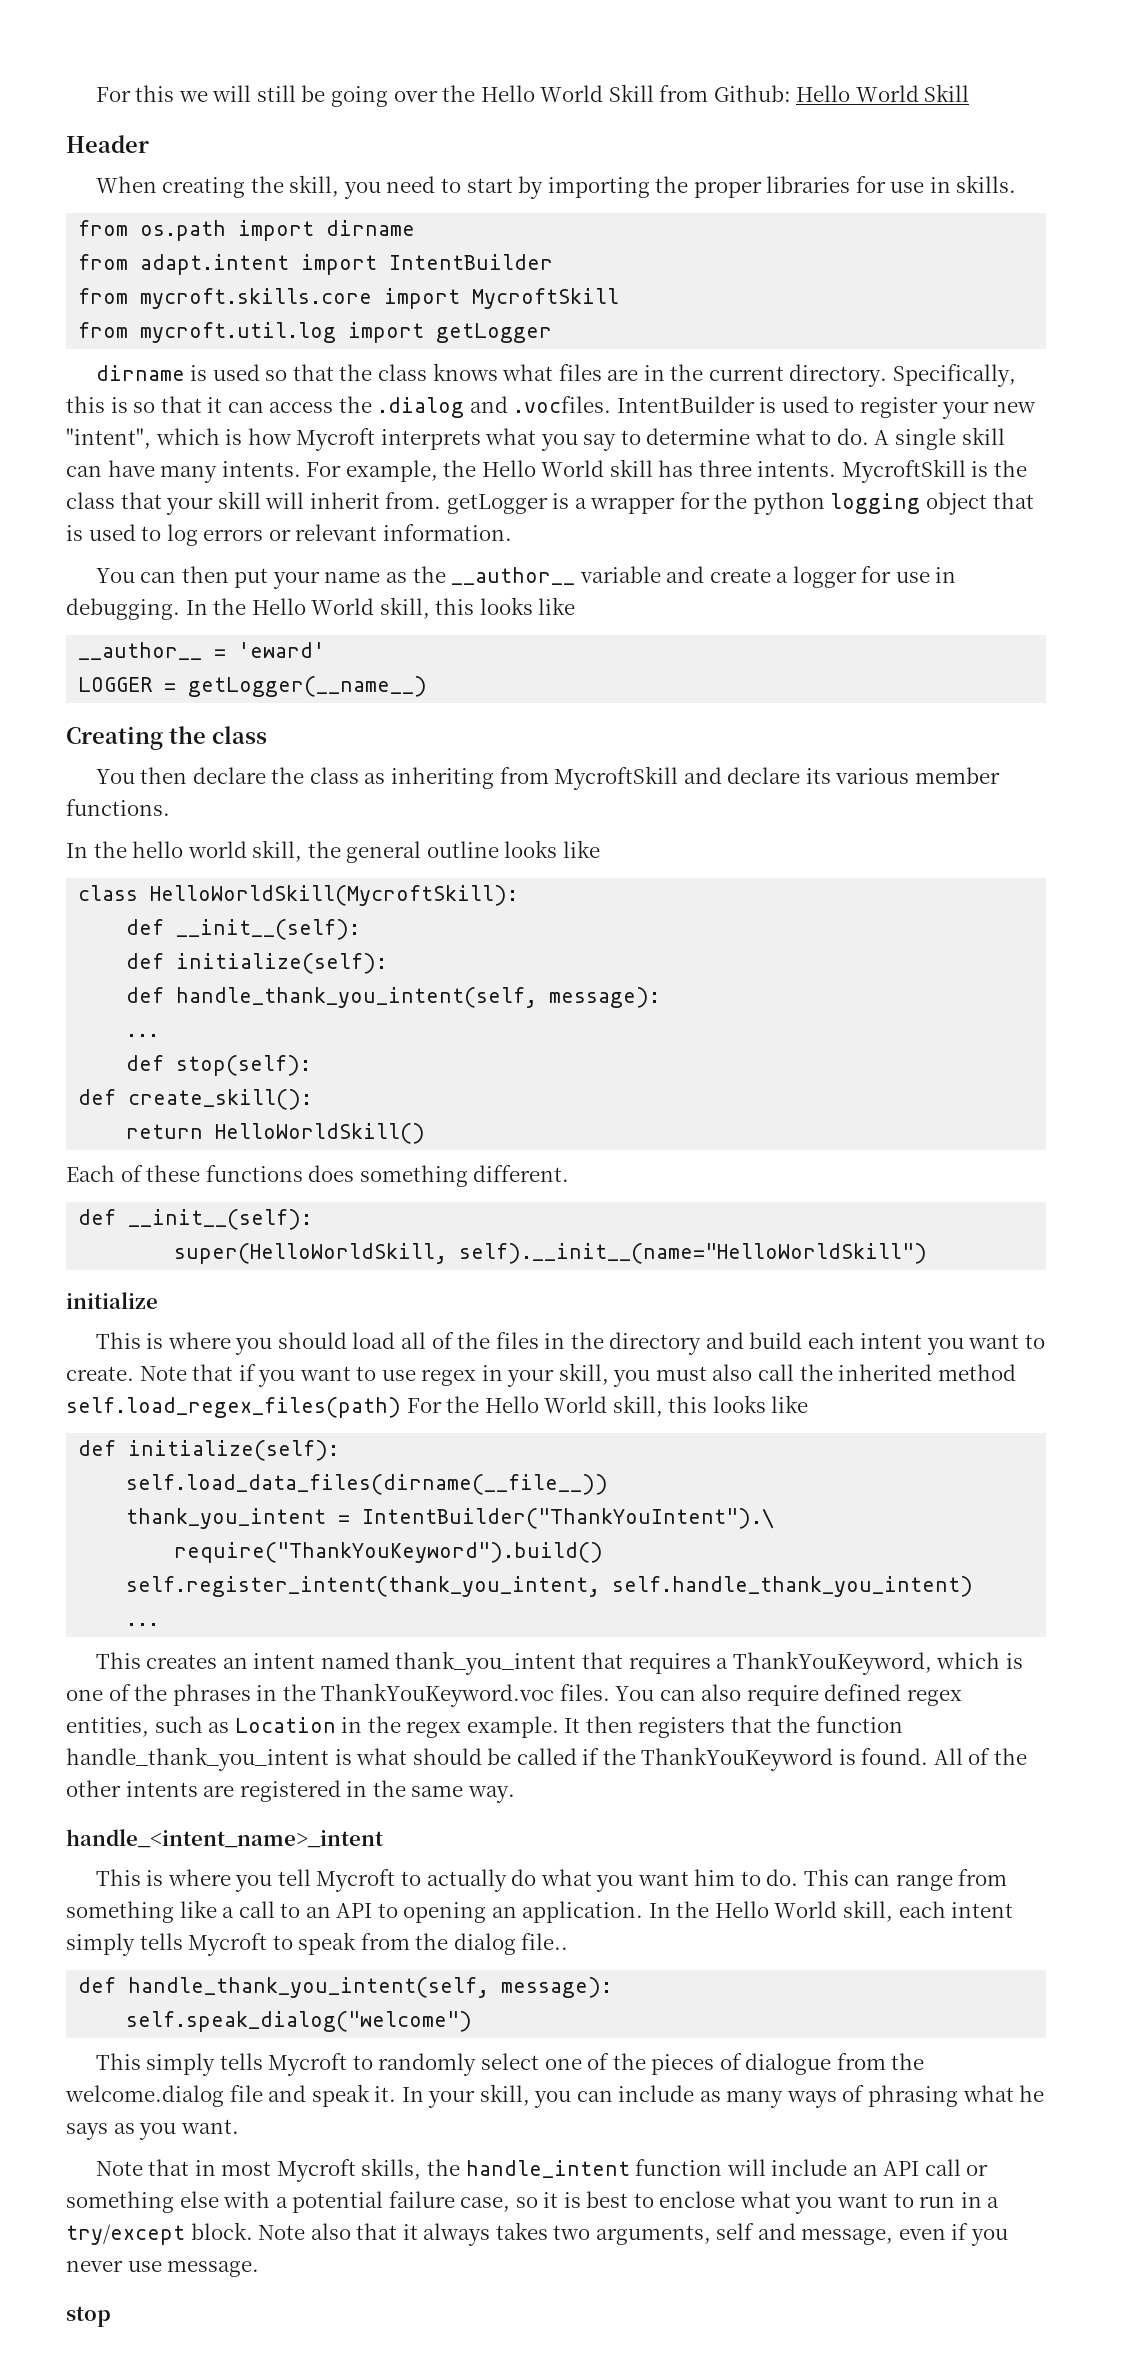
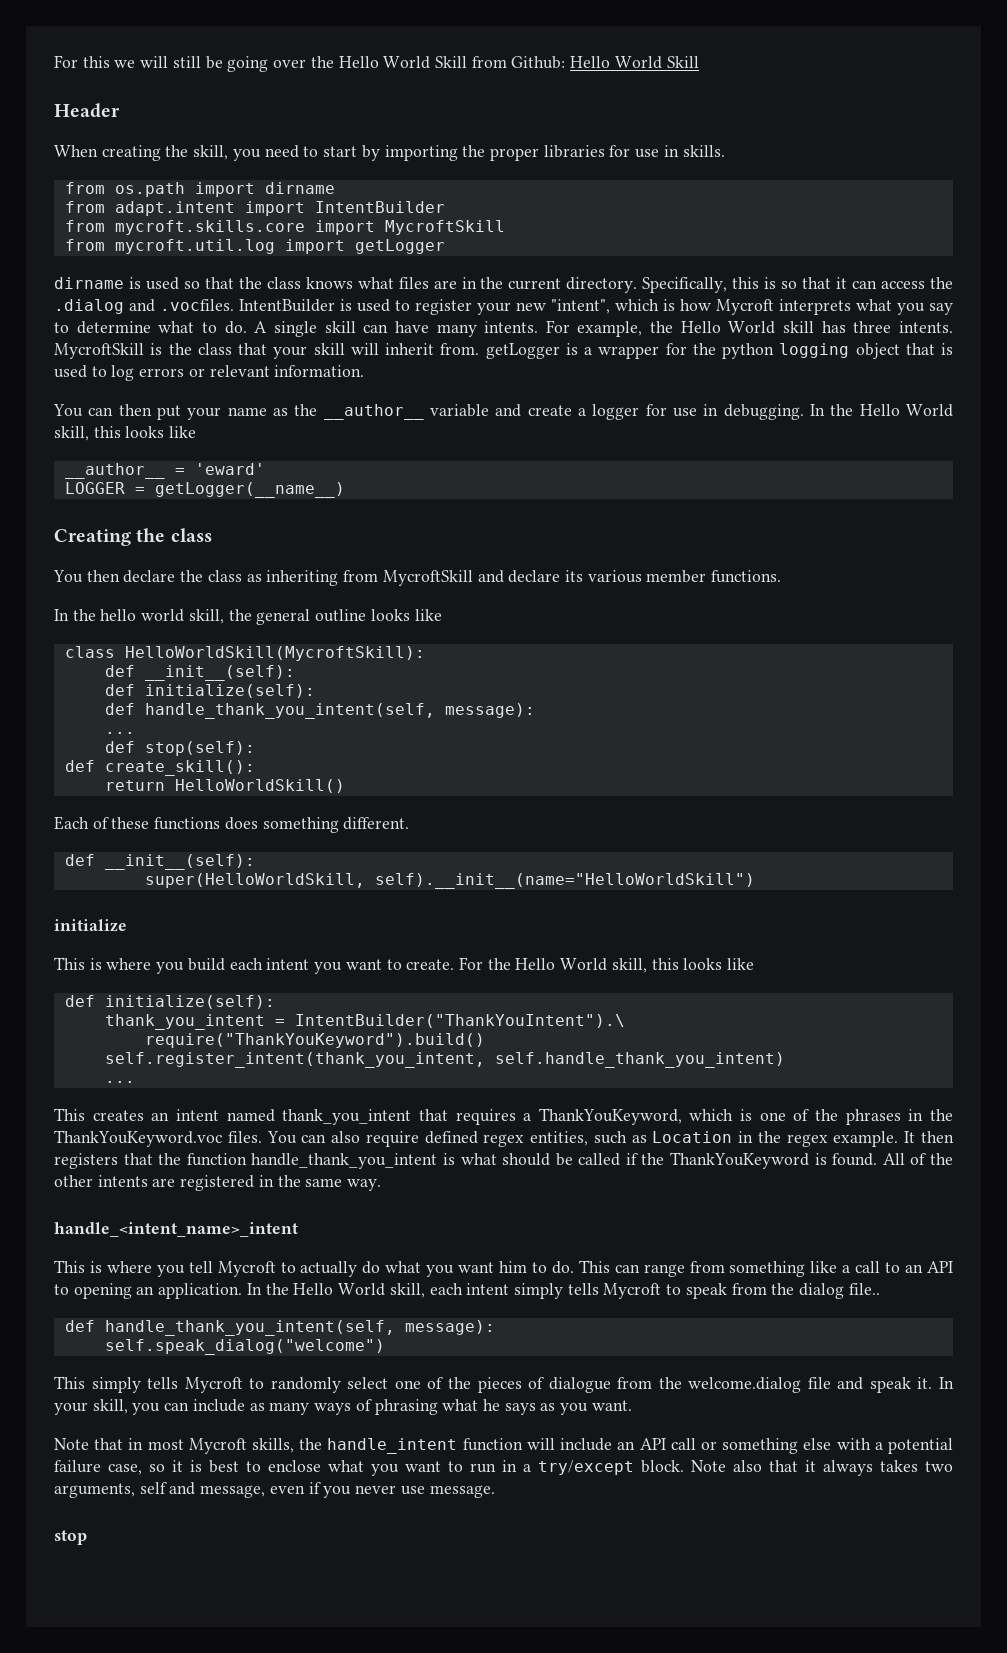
[277,1332,744,1355] should load all of the files in the directory and -> (185, 968) none
[139,1363,1016,1387] [66,1397,401,1418] Note that if you want to use regex in your skill, you must also call the inherited method self.load_regex_files(path) -> (455, 964) none
[126,1474,609,1495] // self.load_data_files(dirname(__file__)) -> (275, 1002) none

